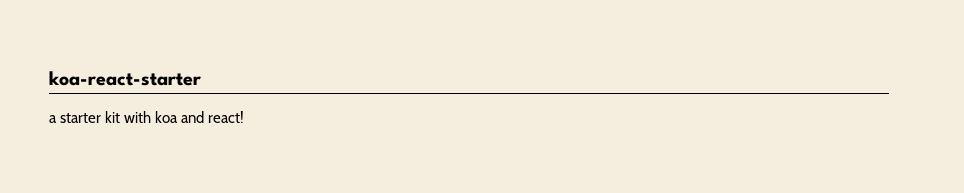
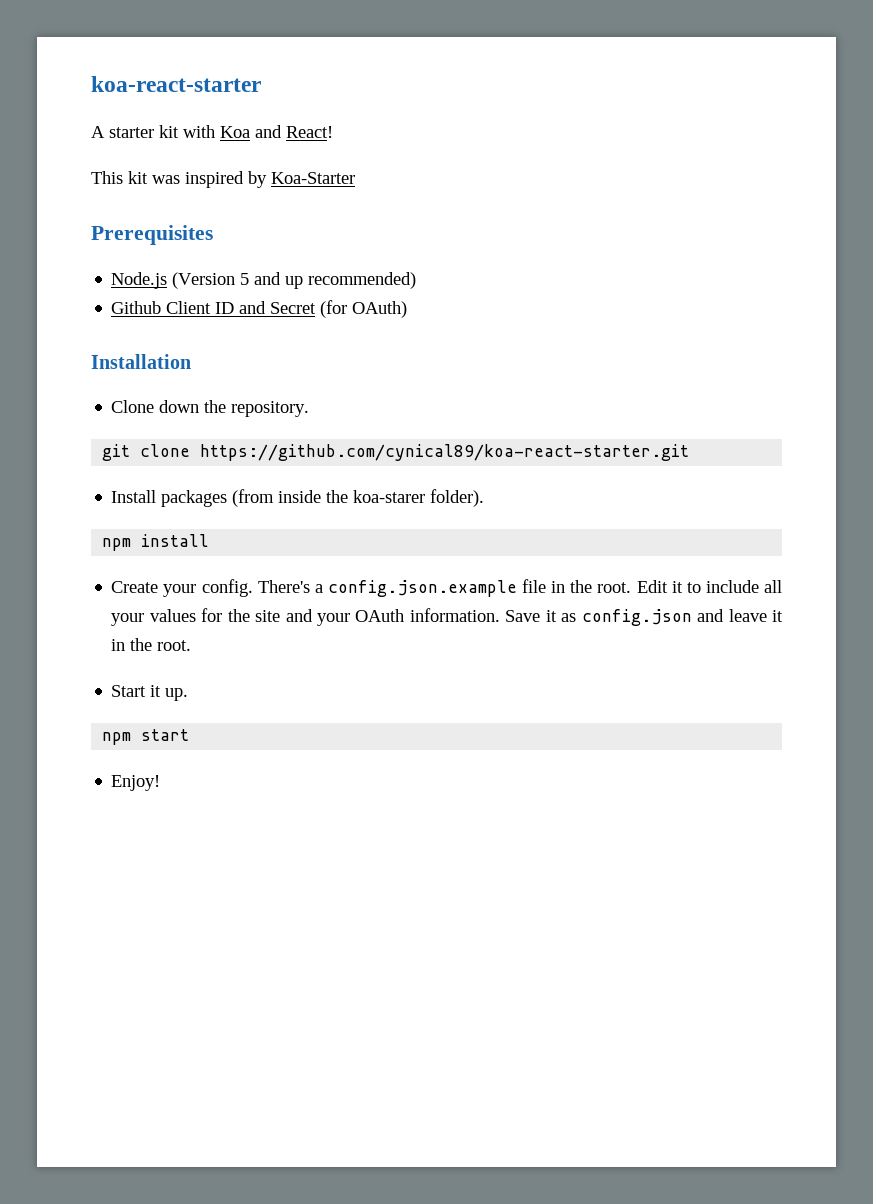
[49,115,57,123] a -> [91,126,105,138] A
[155,111,245,123] koa and react! -> [220,125,333,138] [91,171,355,188] [91,225,213,245] [111,272,417,289] [111,300,408,318] [91,354,191,369] [111,400,310,417] [102,444,690,461] [111,489,485,507] [102,534,210,551] [111,579,782,597] [111,608,784,626] [111,638,192,651] [111,685,189,701] [102,729,190,745] [111,775,161,791] Koa and React! // This kit was inspired by Koa-Starter // Prerequisites // Node.js (Version 5 and up recommended) // Github Client ID and Secret (for OAuth) // Installation // Clone down the repository. // git clone https://github.com/cynical89/koa-react-starter.git // Install packages (from inside the koa-starer folder). // npm install // Create your config. There's a config.json.example file in the root. Edit it to include all your values for the site and your OAuth information. Save it as config.json and leave it in the root. // Start it up. // npm start // Enjoy!

